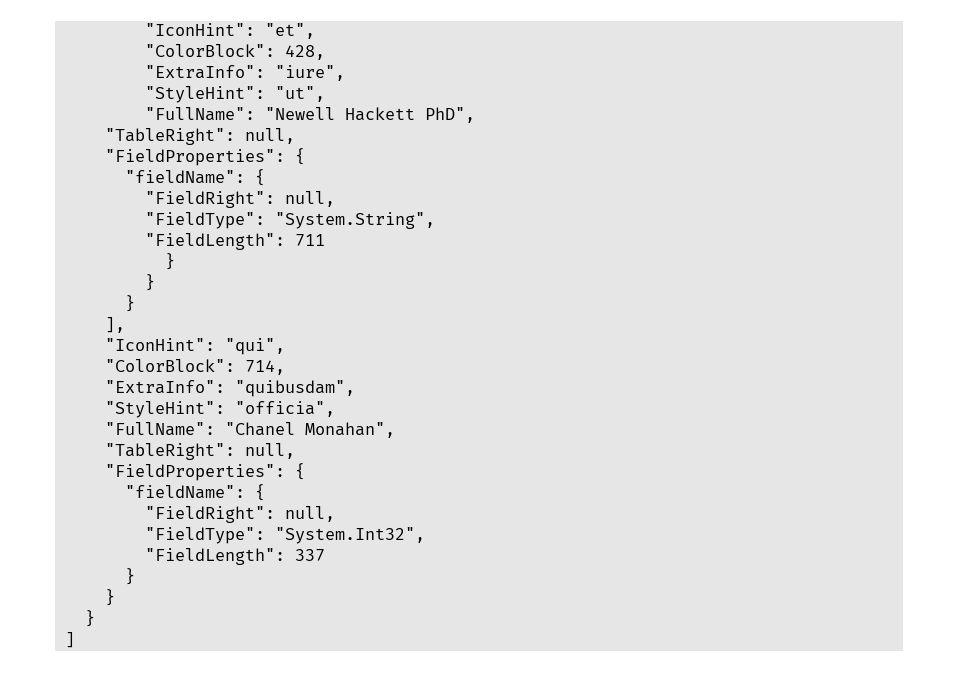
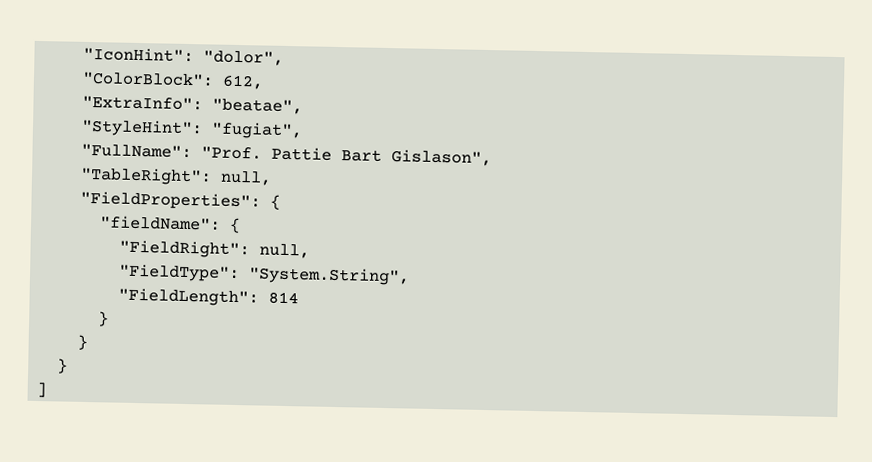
[144,23,315,39] [144,44,325,60] [144,65,345,81] [144,86,325,103] [144,107,475,123] "IconHint": "et", // "ColorBlock": 428, // "ExtraInfo": "iure", // "StyleHint": "ut", // "FullName": "Newell Hackett PhD", -> [82,46,284,66] [81,71,264,90] [81,95,303,115] [80,118,303,140] [80,143,492,167] "IconHint": "dolor", // "ColorBlock": 612, // "ExtraInfo": "beatae", // "StyleHint": "fugiat", // "FullName": "Prof. Pattie Bart Gislason",
[294,234,325,246] [164,253,175,270] [144,274,155,291] [124,295,135,312] [104,317,125,333] [104,338,285,355] [104,359,285,375] [104,380,355,397] [104,401,335,418] [104,422,395,438] [104,443,295,460] [104,463,305,481] [124,484,265,501] [144,506,335,523] [144,527,425,544] [144,548,325,565] 711 // } // } // } // ], // "IconHint": "qui", // "ColorBlock": 714, // "ExtraInfo": "quibusdam", // "StyleHint": "officia", // "FullName": "Chanel Monahan", // "TableRight": null, // "FieldProperties": { // "fieldName": { // "FieldRight": null, // "FieldType": "System.Int32", // "FieldLength": 337 -> [267,291,299,305] 814

